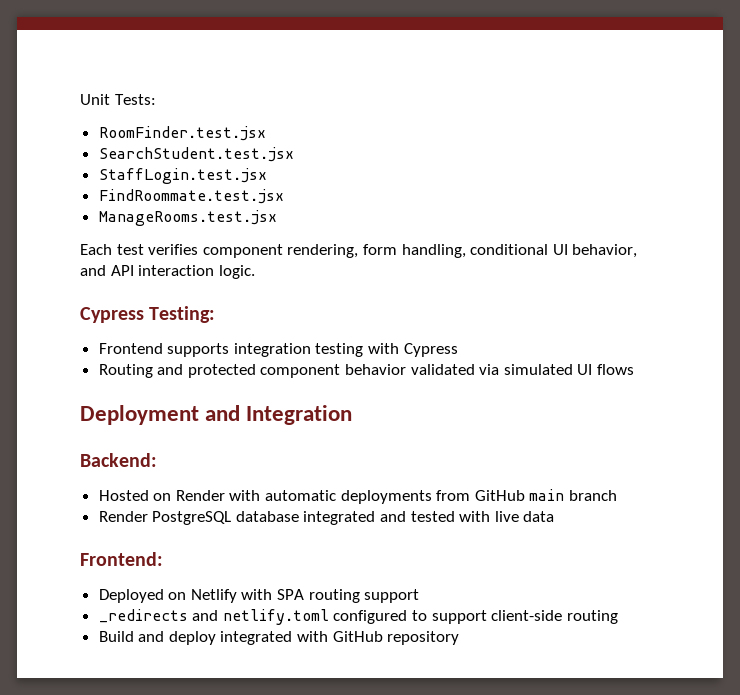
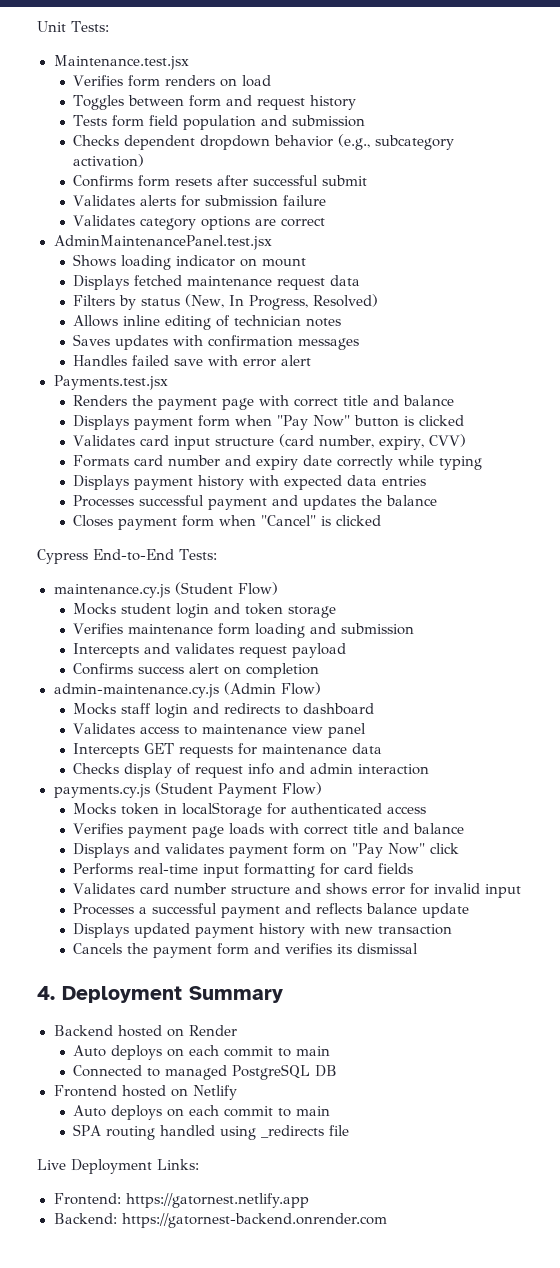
[98,126,266,141] [98,147,294,162] [98,168,267,184] [98,189,284,204] [98,210,277,226] [80,244,638,258] [80,265,255,279] [80,306,216,323] [98,343,458,357] [98,364,635,378] [80,405,353,425] [80,453,157,467] [98,489,618,504] [98,511,555,525] [80,552,163,566] [98,589,420,603] [98,609,618,625] [98,631,460,645] RoomFinder.test.jsx // SearchStudent.test.jsx // StaffLogin.test.jsx // FindRoommate.test.jsx // ManageRooms.test.jsx // Each test verifies component rendering, form handling, conditional UI behavior, and API interaction logic. // Cypress Testing: // Frontend supports integration testing with Cypress // Routing and protected component behavior validated via simulated UI flows // Deployment and Integration // Backend: // Hosted on Render with automatic deployments from GitHub main branch // Render PostgreSQL database integrated and tested with live data // Frontend: // Deployed on Netlify with SPA routing support // _redirects and netlify.toml configured to support client-side routing // Build and deploy integrated with GitHub repository -> [53,55,189,70] [73,75,272,87] [73,95,357,110] [73,115,366,130] [73,134,455,150] [73,154,145,167] [73,175,368,187] [73,195,327,207] [73,215,326,230] [53,235,272,250] [73,254,307,270] [73,275,361,290] [73,294,379,310] [73,315,342,330] [73,334,360,350] [73,355,312,367] [53,375,168,390] [73,395,455,410] [73,415,465,430] [73,434,467,450] [73,455,483,470] [73,475,427,490] [73,495,438,510] [73,515,382,530] [37,549,217,564] [53,582,279,598] [73,603,337,618] [73,623,415,638] [73,643,347,658] [73,663,320,678] [53,682,322,698] [73,703,375,718] [73,723,367,738] [73,743,383,758] [73,763,430,778] [53,782,323,798] [73,802,427,818] [73,823,465,838] [73,843,460,858] [73,863,414,878] [73,883,522,898] [73,903,470,918] [73,923,453,938] [73,943,419,958] [37,986,283,1003] [53,1025,237,1037] [73,1045,331,1060] [73,1064,338,1080] [53,1085,237,1100] [73,1105,331,1120] [73,1124,350,1140] [37,1159,199,1174] [53,1193,310,1208] [53,1213,388,1228] Maintenance.test.jsx // Verifies form renders on load // Toggles between form and request history // Tests form field population and submission // Checks dependent dropdown behavior (e.g., subcategory activation) // Confirms form resets after successful submit // Validates alerts for submission failure // Validates category options are correct // AdminMaintenancePanel.test.jsx // Shows loading indicator on mount // Displays fetched maintenance request data // Filters by status (New, In Progress, Resolved) // Allows inline editing of technician notes // Saves updates with confirmation messages // Handles failed save with error alert // Payments.test.jsx // Renders the payment page with correct title and balance // Displays payment form when "Pay Now" button is clicked // Validates card input structure (card number, expiry, CVV) // Formats card number and expiry date correctly while typing // Displays payment history with expected data entries // Processes successful payment and updates the balance // Closes payment form when "Cancel" is clicked // Cypress End-to-End Tests: // maintenance.cy.js (Student Flow) // Mocks student login and token storage // Verifies maintenance form loading and submission // Intercepts and validates request payload // Confirms success alert on completion // admin-maintenance.cy.js (Admin Flow) // Mocks staff login and redirects to dashboard // Validates access to maintenance view panel // Intercepts GET requests for maintenance data // Checks display of request info and admin interaction // payments.cy.js (Student Payment Flow) // Mocks token in localStorage for authenticated access // Verifies payment page loads with correct title and balance // Displays and validates payment form on "Pay Now" click // Performs real-time input formatting for card fields // Validates card number structure and shows error for invalid input // Processes a successful payment and reflects balance update // Displays updated payment history with new transaction // Cancels the payment form and verifies its dismissal // 4. Deployment Summary // Backend hosted on Render // Auto deploys on each commit to main // Connected to managed PostgreSQL DB // Frontend hosted on Netlify // Auto deploys on each commit to main // SPA routing handled using _redirects file // Live Deployment Links: // Frontend: https://gatornest.netlify.app // Backend: https://gatornest-backend.onrender.com

